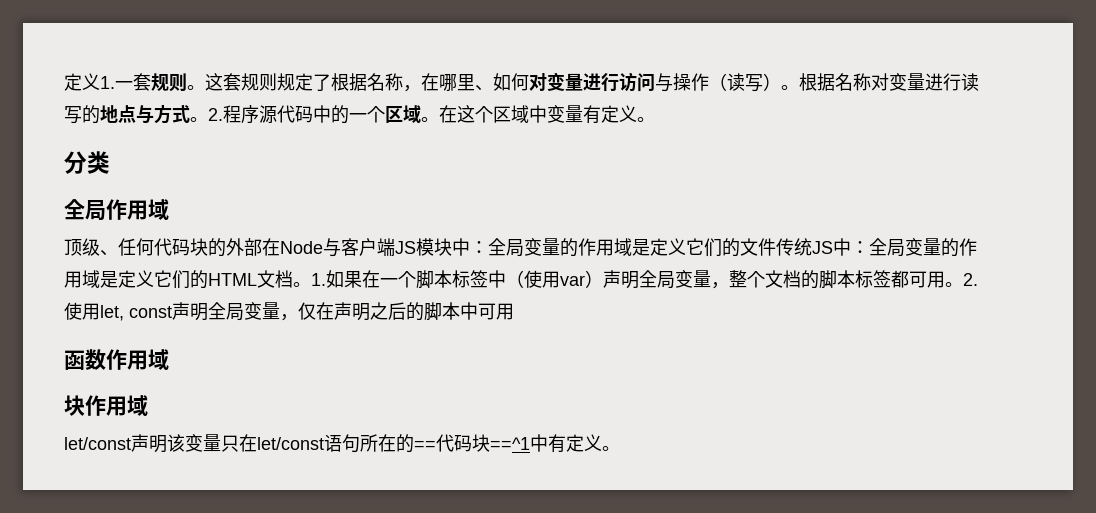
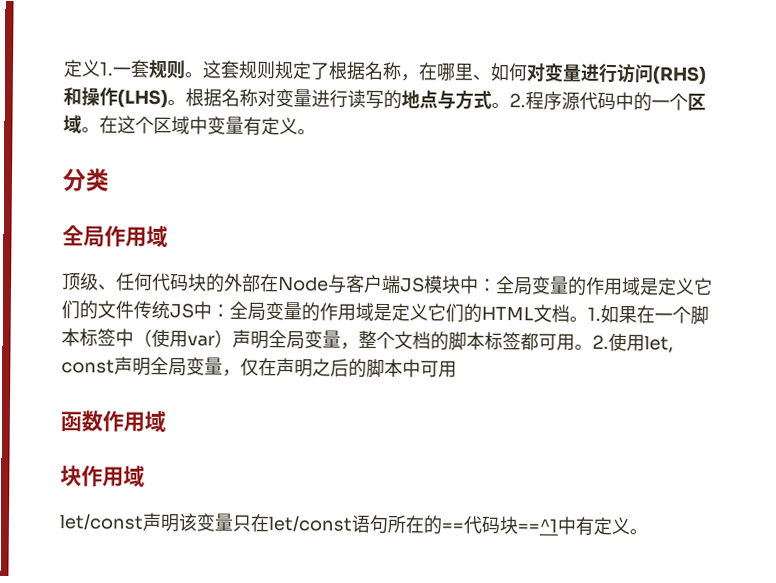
[655,73,781,92] 与操作（读写） -> [652,66,707,85] [63,87,168,109] (RHS)和操作(LHS)

